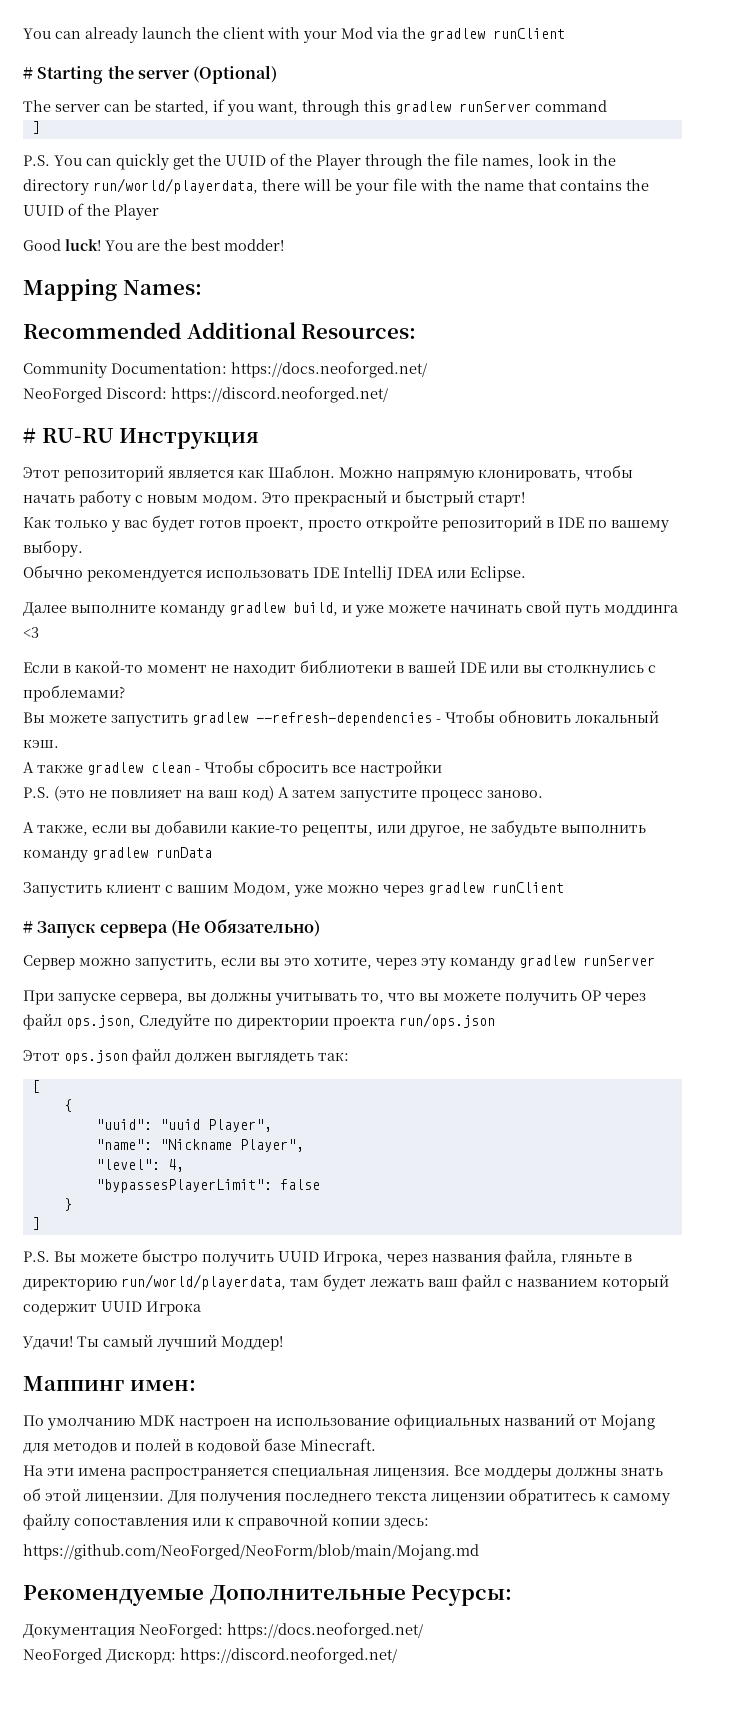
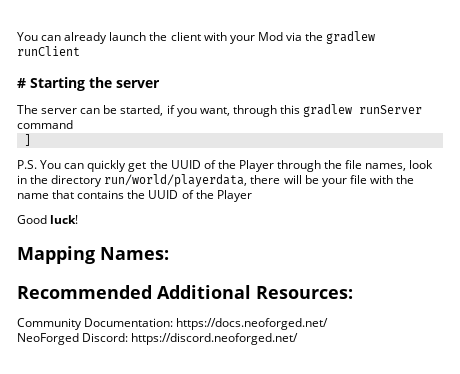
[193,65,278,84] (Optional) -> (160, 84) none
[105,239,284,251] You are the best modder! -> (79, 219) none
[23,428,260,449] [23,465,633,482] [23,490,525,507] [23,515,669,532] [23,540,83,557] [23,565,526,582] [23,601,678,617] [23,627,39,638] [23,660,656,677] [23,685,125,702] [23,710,659,727] [23,739,59,748] [23,760,442,777] [23,786,543,802] [23,820,646,837] [23,847,212,862] [23,882,564,897] [23,919,321,938] [23,955,655,970] [23,990,646,1005] [23,1013,495,1030] [23,1049,349,1065] [31,1080,40,1093] [63,1099,72,1112] [95,1119,272,1132] [95,1139,304,1152] [95,1159,184,1172] [95,1179,320,1193] [63,1198,72,1211] [31,1217,40,1230] [23,1249,632,1266] [23,1274,669,1291] [23,1301,201,1316] [22,1335,283,1351] [23,1376,196,1391] [23,1414,655,1430] [23,1438,376,1454] [23,1465,663,1480] [23,1488,670,1505] [23,1514,429,1530] [23,1544,479,1560] [23,1585,513,1606] [23,1622,423,1639] [23,1647,397,1664] // # RU-RU Инструкция // Этот репозиторий является как Шаблон. Можно напрямую клонировать, чтобы начать работу с новым модом. Это прекрасный и быстрый старт! // Как только у вас будет готов проект, просто откройте репозиторий в IDE по вашему выбору. // Обычно рекомендуется использовать IDE IntelliJ IDEA или Eclipse. // Далее выполните команду gradlew build, и уже можете начинать свой путь моддинга <3 // Если в какой-то момент не находит библиотеки в вашей IDE или вы столкнулись с проблемами? // Вы можете запустить gradlew --refresh-dependencies - Чтобы обновить локальный кэш. // А также gradlew clean - Чтобы сбросить все настройки // P.S. (это не повлияет на ваш код) А затем запустите процесс заново. // А также, если вы добавили какие-то рецепты, или другое, не забудьте выполнить команду gradlew runData // Запустить клиент с вашим Модом, уже можно через gradlew runClient // # Запуск сервера (Не Обязательно) // Сервер можно запустить, если вы это хотите, через эту команду gradlew runServer // При запуске сервера, вы должны учитывать то, что вы можете получить OP через файл ops.json, Следуйте по директории проекта run/ops.json // Этот ops.json файл должен выглядеть так: // [ // { // "uuid": "uuid Player", // "name": "Nickname Player", // "level": 4, // "bypassesPlayerLimit": false // } // ] // P.S. Вы можете быстро получить UUID Игрока, через названия файла, гляньте в директорию run/world/playerdata, там будет лежать ваш файл с названием который содержит UUID Игрока // Удачи! Ты самый лучший Моддер! // Маппинг имен: // По умолчанию MDK настроен на использование официальных названий от Mojang для методов и полей в кодовой базе Minecraft. // На эти имена распространяется специальная лицензия. Все моддеры должны знать об этой лицензии. Для получения последнего текста лицензии обратитесь к самому файлу сопоставления или к справочной копии здесь: // https://github.com/NeoForged/NeoForm/blob/main/Mojang.md // Рекомендуемые Дополнительные Ресурсы: // Документация NeoForged: https://docs.neoforged.net/ // NeoForged Дискорд: https://discord.neoforged.net/ -> (299, 339) none

